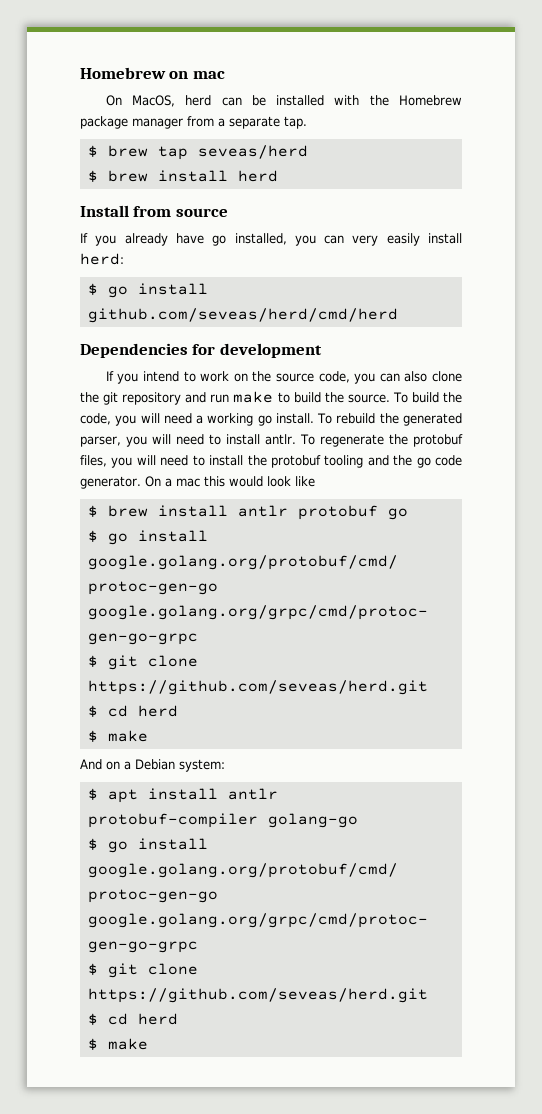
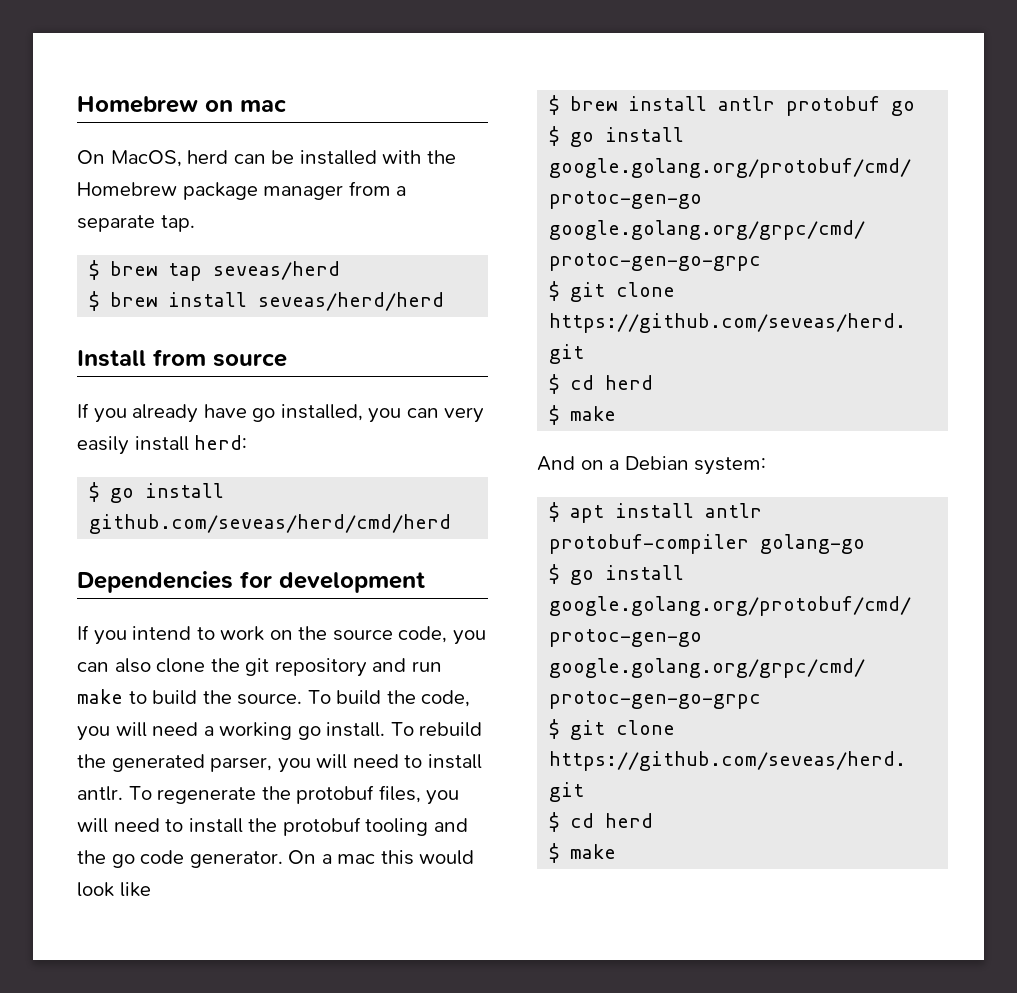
[237,170,278,182] herd -> [258,292,445,311] seveas/herd/herd

